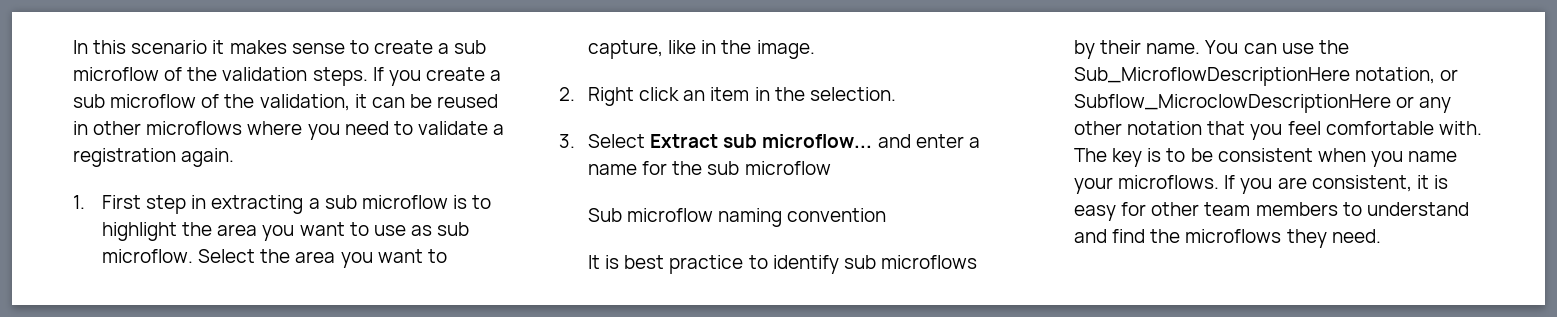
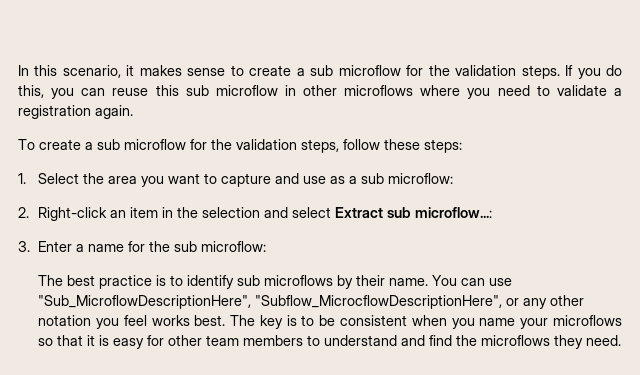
[131,40,208,54] scenario -> [62,65,121,78] scenario,
[164,67,183,81] of -> [406,65,424,76] for
[425,67,502,81] [73,94,499,111] create a sub microflow of the validation, it can be reused -> [606,65,623,76] [18,85,278,99] do this, you can reuse this sub microflow
[73,195,492,214] [102,222,470,241] [102,249,194,263] 1. First step in extracting a sub microflow is to highlight the area you want to use as sub microflow. -> [18,139,462,153] [18,173,26,184] To create a sub microflow for the validation steps, follow these steps: // 1.
[588,40,815,59] capture, like in the image. -> [221,173,454,187] capture and use as a sub microflow:
[588,87,680,106] Right click -> [38,207,108,221] Right-click
[809,87,896,101] [559,134,964,148] selection. // 3. Select Extract sub microflow... and enter -> [202,207,493,218] [18,241,73,252] selection and select Extract sub microflow...: // 3. Enter
[744,161,831,175] [588,208,887,227] [588,255,620,269] microflow // Sub microflow naming convention // It is -> [201,241,267,252] [38,275,64,286] microflow: // The
(744, 264) none -> [156,275,167,286] is
[1318,40,1349,54] [1074,67,1459,86] [1074,94,1392,113] the Sub_MicroflowDescriptionHere notation, or Subflow_MicroclowDescriptionHere -> [38,295,503,309] "Sub_MicroflowDescriptionHere", "Subflow_MicrocflowDescriptionHere",
[1207,121,1246,135] that -> (92, 320) none
[1325,121,1482,135] comfortable with. -> [151,315,226,326] works best.
[1118,175,1412,194] microflows. If you are consistent, -> [553,315,622,326] [38,335,84,346] microflows so that

